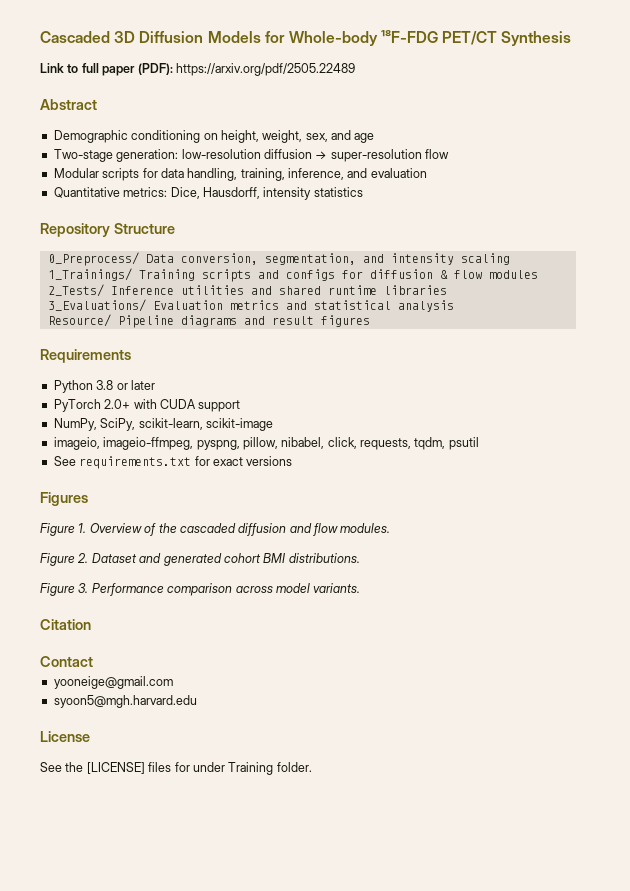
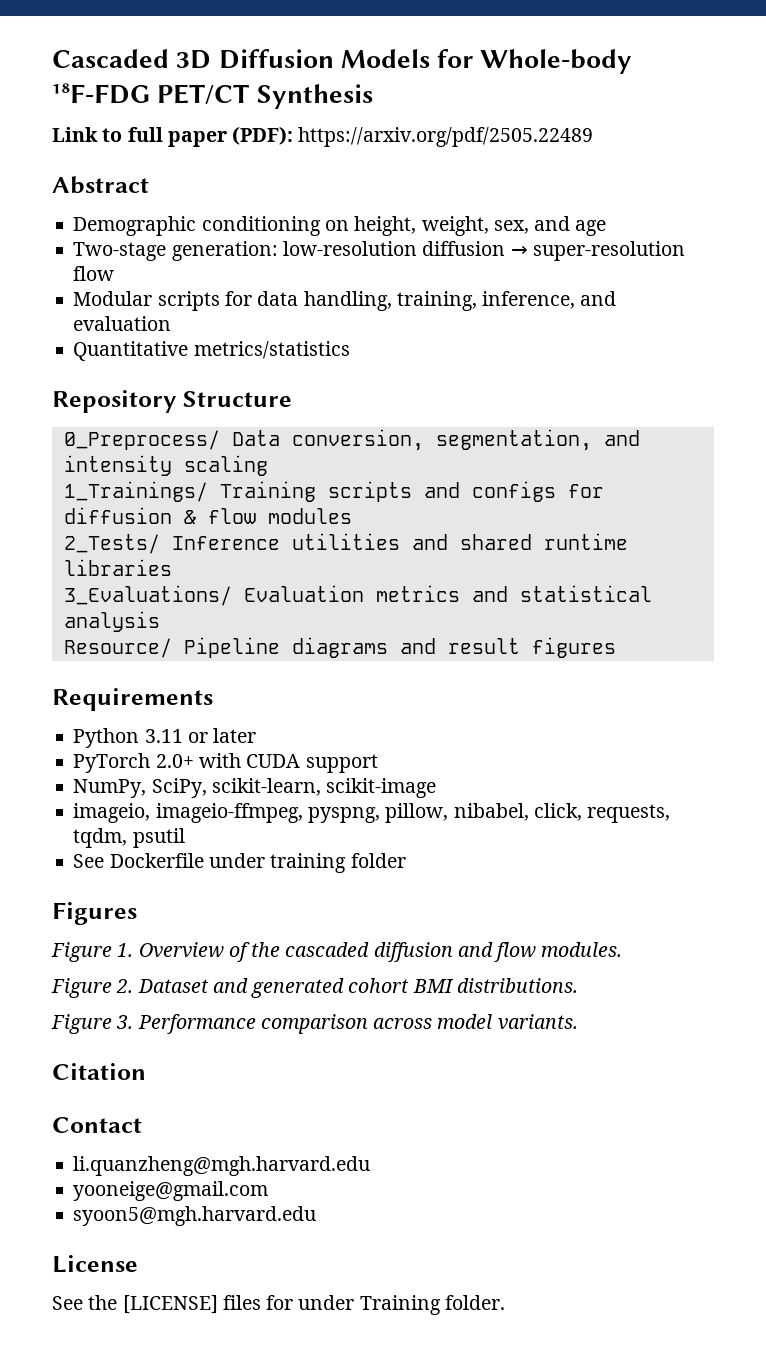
[123,187,363,200] metrics: Dice, Hausdorff, intensity statistics -> [193,341,350,359] metrics/statistics
[96,380,114,390] 3.8 -> [144,729,183,743] 3.11
[79,456,293,469] requirements.txt for exact versions -> [109,853,406,873] Dockerfile under training folder
(93, 661) none -> [73,1156,371,1176] // li.quanzheng@mgh.harvard.edu

